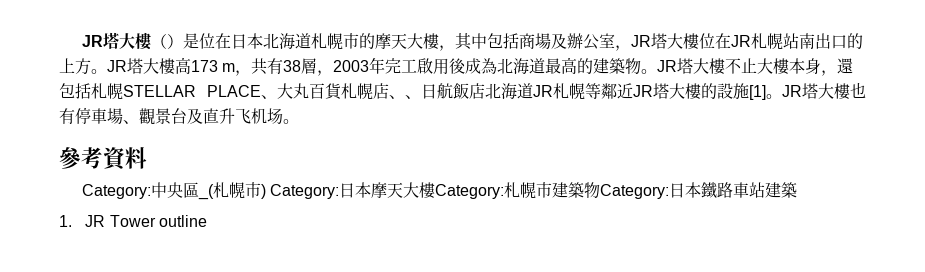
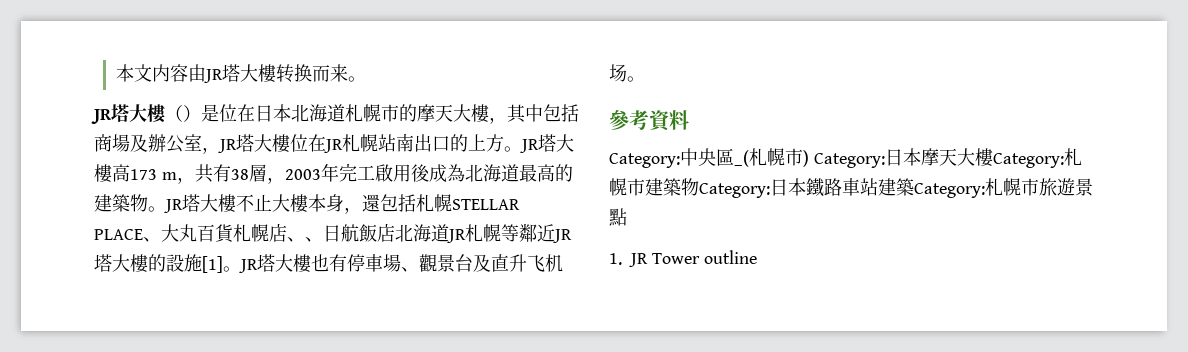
(82, 41) none -> [116,64,367,83] 本文内容由JR塔大樓转换而来。 //
(798, 190) none -> [914,178,1093,198] [609,208,627,226] Category:札幌市旅遊景點

